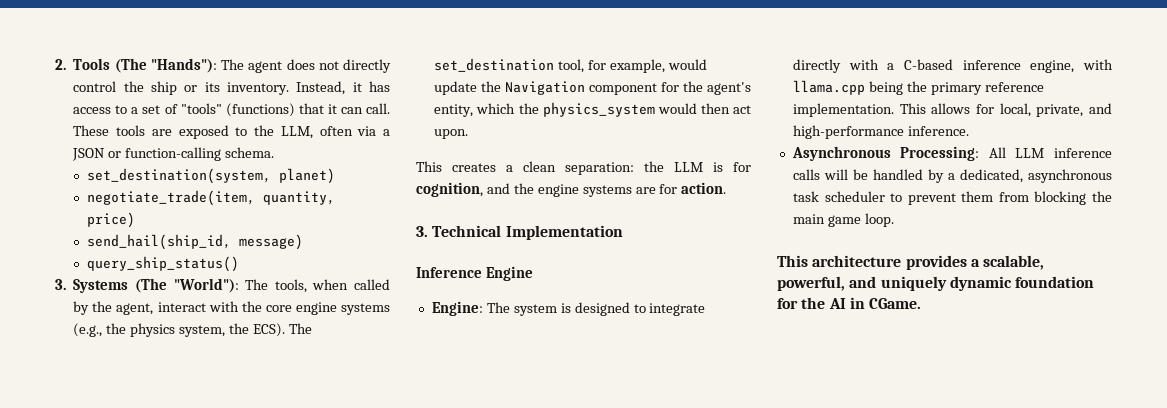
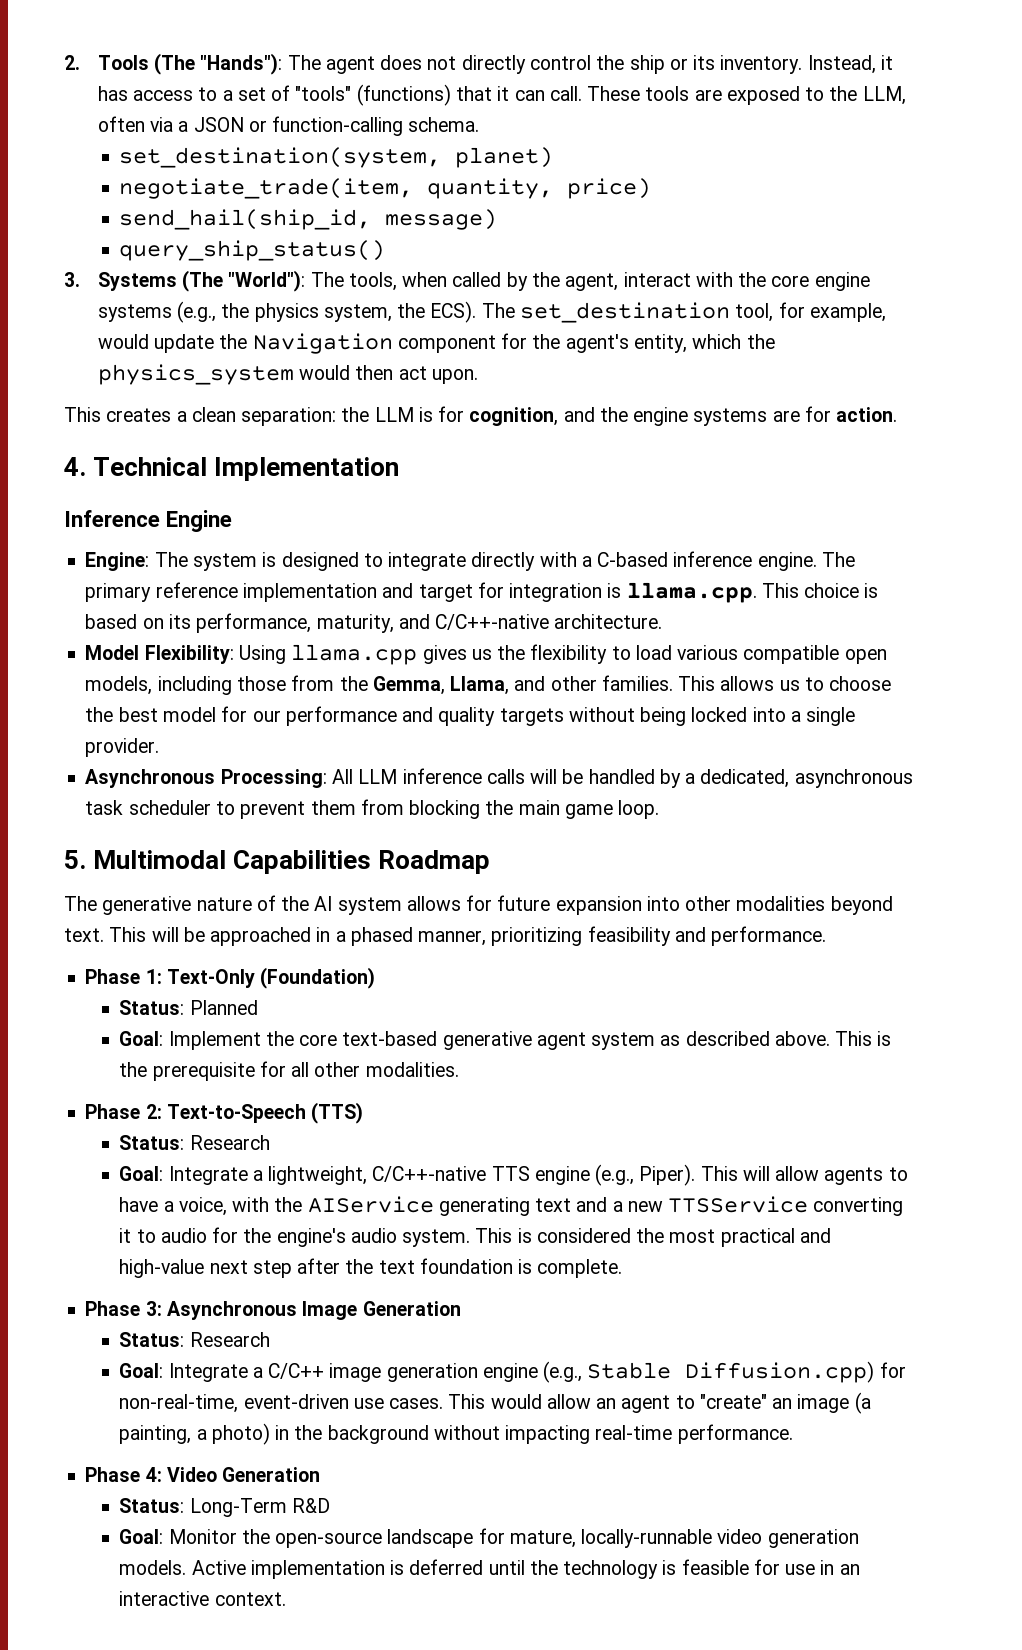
[416,226,428,237] 3. -> [64,457,86,476] 4.
[1030,59,1113,73] [792,80,1044,95] [792,103,1112,117] [792,125,969,139] engine, with llama.cpp being the primary reference implementation. This allows for local, private, and high-performance inference. -> [757,552,855,571] [85,582,879,603] [85,613,663,633] [85,644,887,665] [85,675,892,695] [85,706,856,726] [85,738,160,757] engine. The primary reference implementation and target for integration is llama.cpp. This choice is based on its performance, maturity, and C/C++-native architecture. // Model Flexibility: Using llama.cpp gives us the flexibility to load various compatible open models, including those from the Gemma, Llama, and other families. This allows us to choose the best model for our performance and quality targets without being locked into a single provider.
[777,255,1045,270] [777,276,1095,291] [777,297,922,309] This architecture provides a scalable, powerful, and uniquely dynamic foundation for the AI in CGame. -> [64,850,491,874] [64,895,893,915] [64,926,827,946] [85,967,376,989] [119,1000,258,1015] [119,1031,892,1050] [119,1061,459,1081] [85,1102,364,1124] [119,1135,270,1150] [119,1164,908,1186] [119,1196,904,1216] [119,1227,832,1247] [119,1258,623,1278] [85,1301,461,1320] [119,1332,270,1347] [119,1361,906,1383] [119,1392,871,1414] [119,1423,793,1445] [85,1467,321,1482] [119,1498,330,1517] [119,1528,859,1548] [119,1559,860,1579] [119,1591,286,1606] 5. Multimodal Capabilities Roadmap // The generative nature of the AI system allows for future expansion into other modalities beyond text. This will be approached in a phased manner, prioritizing feasibility and performance. // Phase 1: Text-Only (Foundation) // Status: Planned // Goal: Implement the core text-based generative agent system as described above. This is the prerequisite for all other modalities. // Phase 2: Text-to-Speech (TTS) // Status: Research // Goal: Integrate a lightweight, C/C++-native TTS engine (e.g., Piper). This will allow agents to have a voice, with the AIService generating text and a new TTSService converting it to audio for the engine's audio system. This is considered the most practical and high-value next step after the text foundation is complete. // Phase 3: Asynchronous Image Generation // Status: Research // Goal: Integrate a C/C++ image generation engine (e.g., Stable Diffusion.cpp) for non-real-time, event-driven use cases. This would allow an agent to "create" an image (a painting, a photo) in the background without impacting real-time performance. // Phase 4: Video Generation // Status: Long-Term R&D // Goal: Monitor the open-source landscape for mature, locally-runnable video generation models. Active implementation is deferred until the technology is feasible for use in an interactive context.

